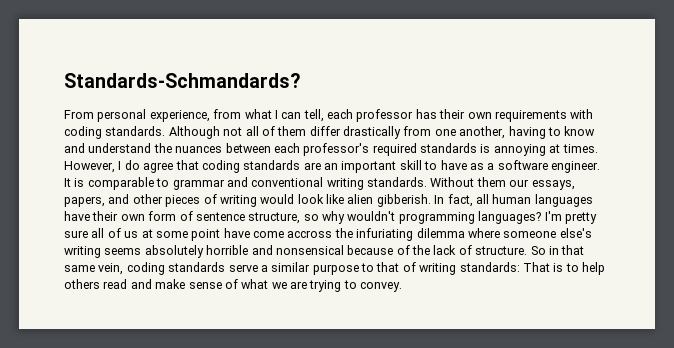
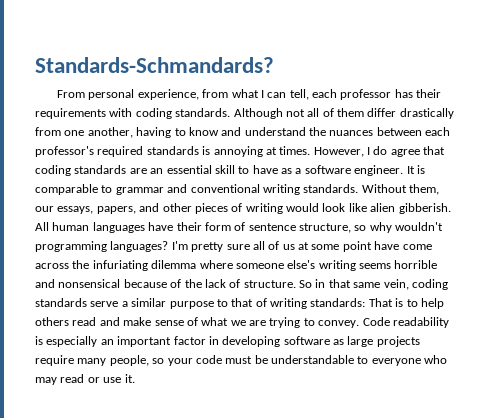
[467,112,492,119] own -> (442, 93) none
[341,161,397,173] important -> [166,165,212,174] essential
[476,177,506,187] them -> [409,184,439,195] them,
[434,194,489,207] In fact, all -> [35,222,49,231] All
[120,214,145,221] own -> (202, 226) none
[287,230,333,238] accross -> [35,263,69,269] across
[144,245,204,258] absolutely -> (391, 266) none
(403, 287) none -> [362,317,449,328] [35,336,420,347] [35,355,448,366] [35,374,135,385] Code readability is especially an important factor in developing software as large projects require many people, so your code must be understandable to everyone who may read or use it.

